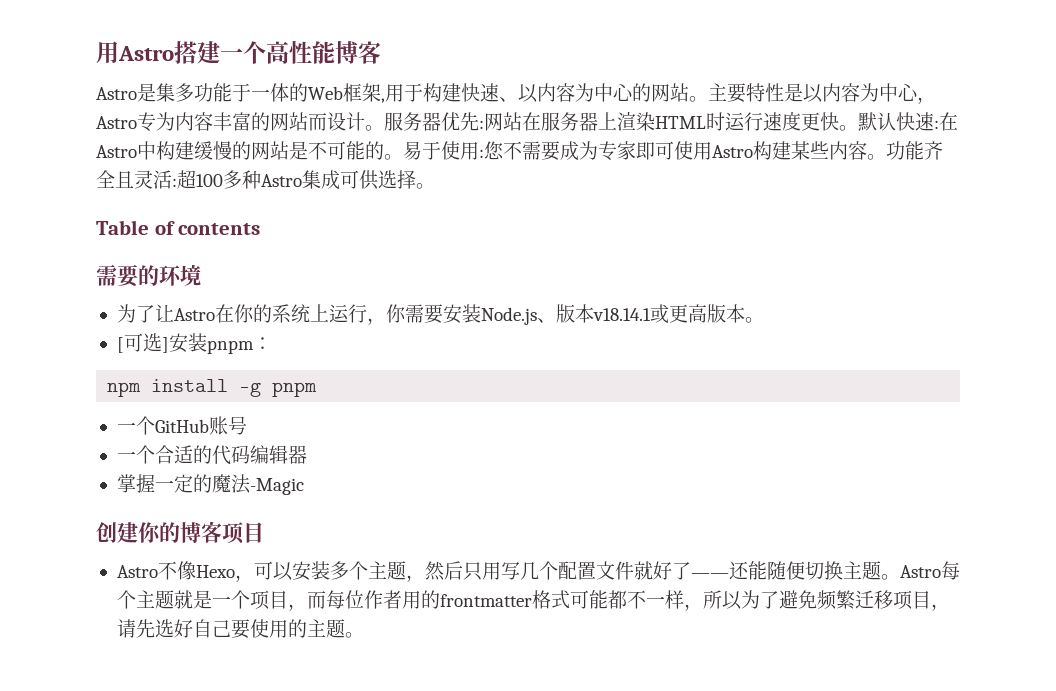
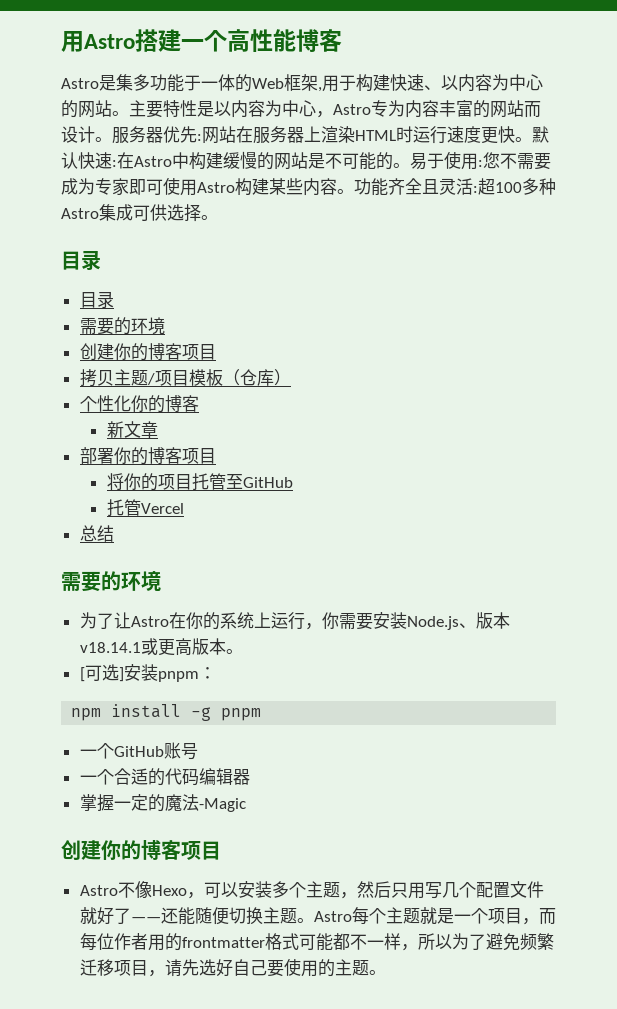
[96,220,261,235] Table of contents -> [61,250,101,271] [79,291,114,308] [79,317,165,335] [79,343,216,361] [79,369,291,387] [79,395,199,413] [106,421,158,438] [79,447,216,465] [106,473,293,491] [106,499,184,516] [79,525,114,542] 目录 // 目录 // 需要的环境 // 创建你的博客项目 // 拷贝主题/项目模板（仓库） // 个性化你的博客 // 新文章 // 部署你的博客项目 // 将你的项目托管至GitHub // 托管Vercel // 总结

